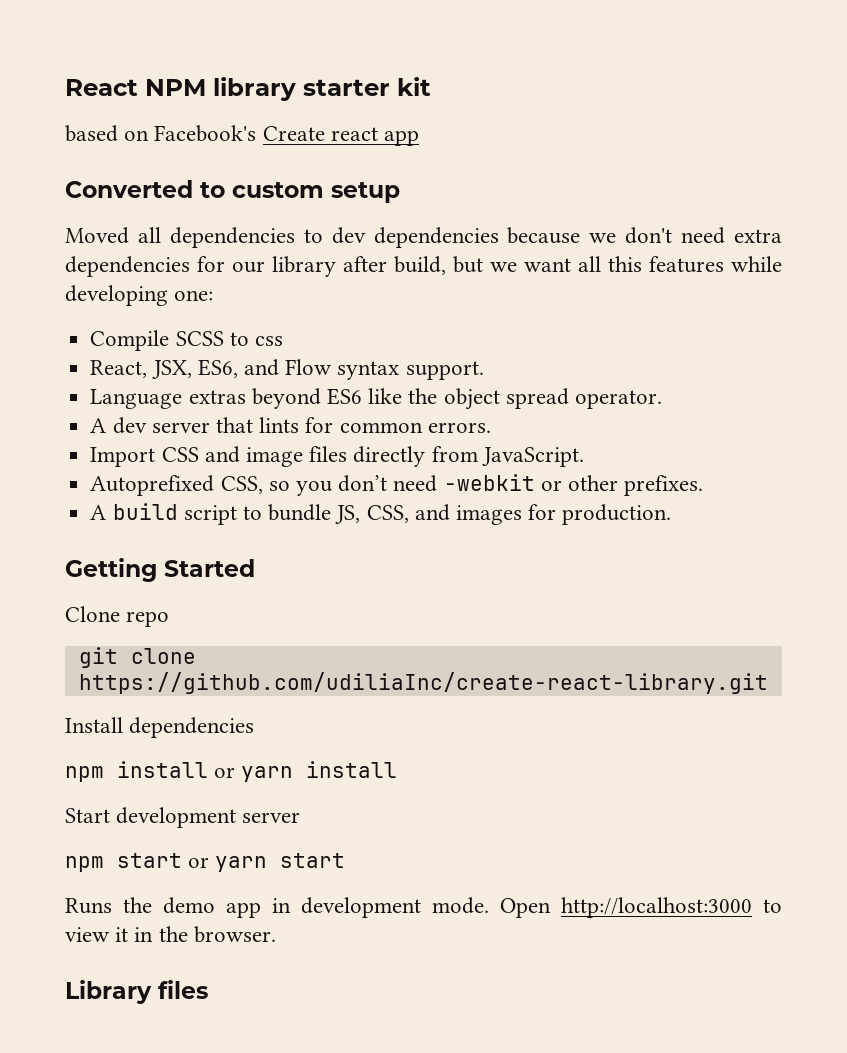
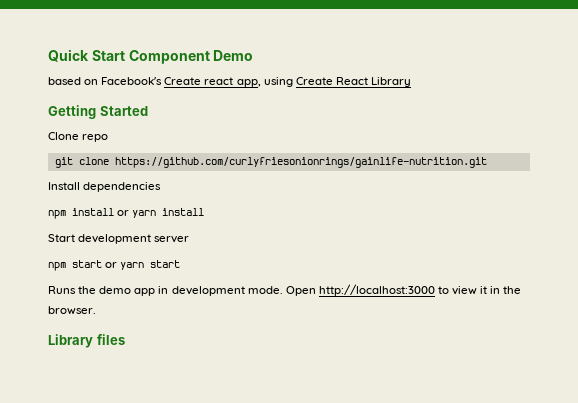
[65,77,431,101] React NPM library starter kit -> [48,49,254,64] Quick Start Component Demo
[384,130,420,146] [65,180,400,203] [65,227,782,248] [65,256,782,277] [65,285,214,306] [90,330,283,351] [90,359,484,380] [90,388,662,410] [90,417,491,434] [90,446,584,467] [90,474,704,496] [90,503,672,525] app // Converted to custom setup // Moved all dependencies to dev dependencies because we don't need extra dependencies for our library after build, but we want all this features while developing one: // Compile SCSS to css // React, JSX, ES6, and Flow syntax support. // Language extras beyond ES6 like the object spread operator. // A dev server that lints for common errors. // Import CSS and image files directly from JavaScript. // Autoprefixed CSS, so you don’t need -webkit or other prefixes. // A build script to bundle JS, CSS, and images for production. -> [236,77,411,87] app, using Create React Library
[78,672,768,694] https://github.com/udiliaInc/create-react-library.git -> [114,157,487,168] https://github.com/curlyfriesonionrings/gainlife-nutrition.git

